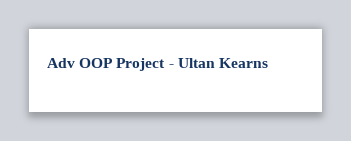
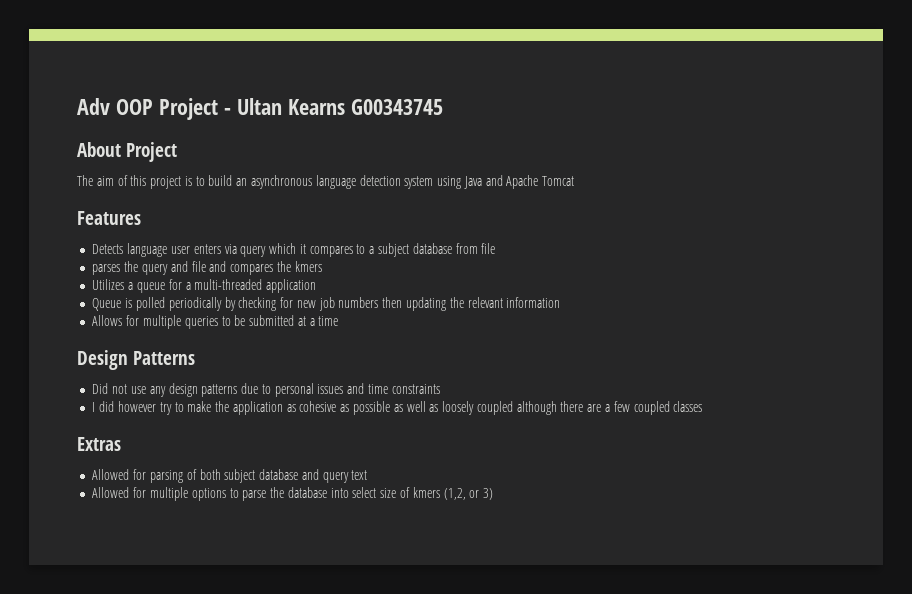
(268, 63) none -> [350,99,443,115] [77,142,178,162] [77,175,575,189] [77,211,141,225] [92,243,496,257] [92,261,322,275] [92,279,317,293] [92,297,561,311] [92,315,339,329] [77,350,196,370] [92,383,440,397] [92,401,703,415] [77,437,121,451] [92,469,368,483] [92,487,494,501] G00343745 // About Project // The aim of this project is to build an asynchronous language detection system using Java and Apache Tomcat // Features // Detects language user enters via query which it compares to a subject database from file // parses the query and file and compares the kmers // Utilizes a queue for a multi-threaded application // Queue is polled periodically by checking for new job numbers then updating the relevant information // Allows for multiple queries to be submitted at a time // Design Patterns // Did not use any design patterns due to personal issues and time constraints // I did however try to make the application as cohesive as possible as well as loosely coupled although there are a few coupled classes // Extras // Allowed for parsing of both subject database and query text // Allowed for multiple options to parse the database into select size of kmers (1,2, or 3)

